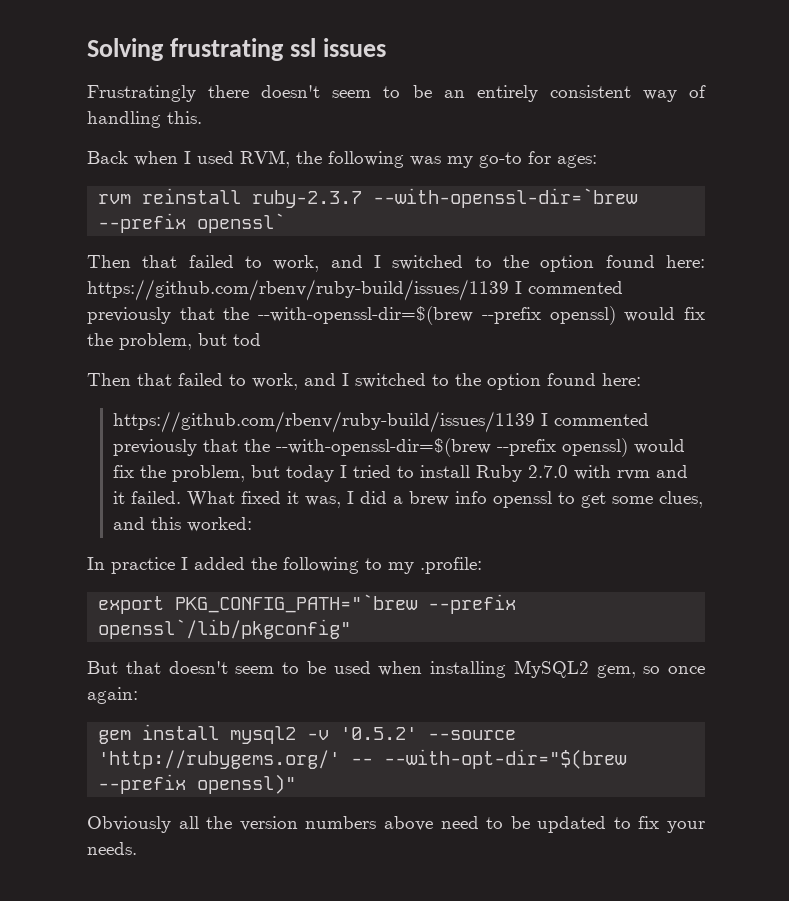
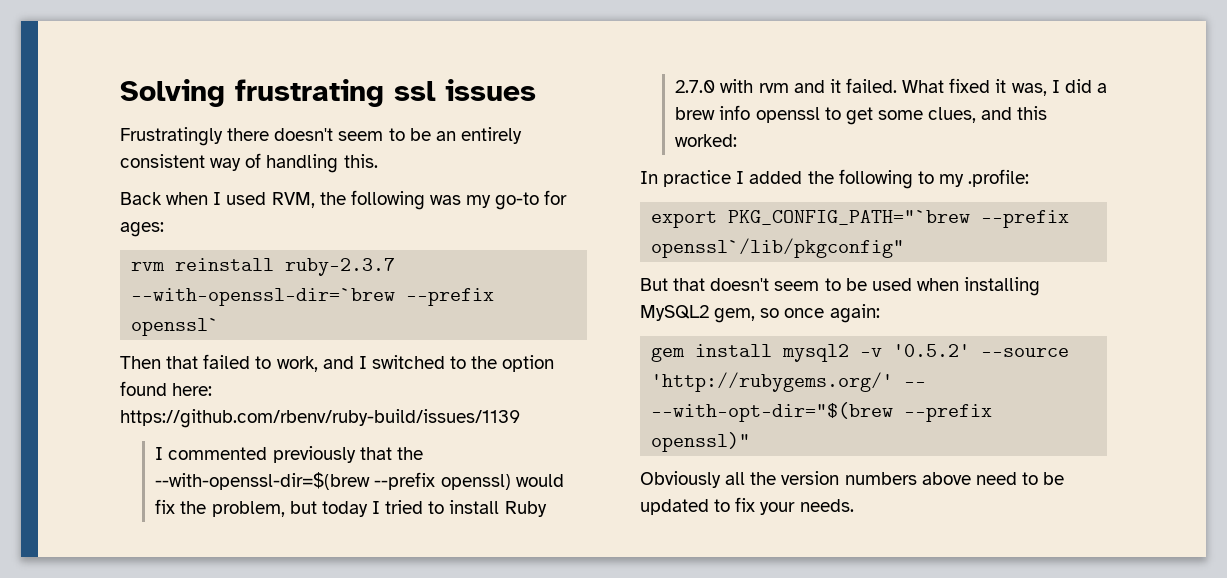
[515,281,623,294] [87,306,705,325] [87,333,261,350] [87,373,641,390] [113,411,536,433] I commented previously that the --with-openssl-dir=$(brew --prefix openssl) would fix the problem, but tod // Then that failed to work, and I switched to the option found here: // https://github.com/rbenv/ruby-build/issues/1139 -> (520, 418) //

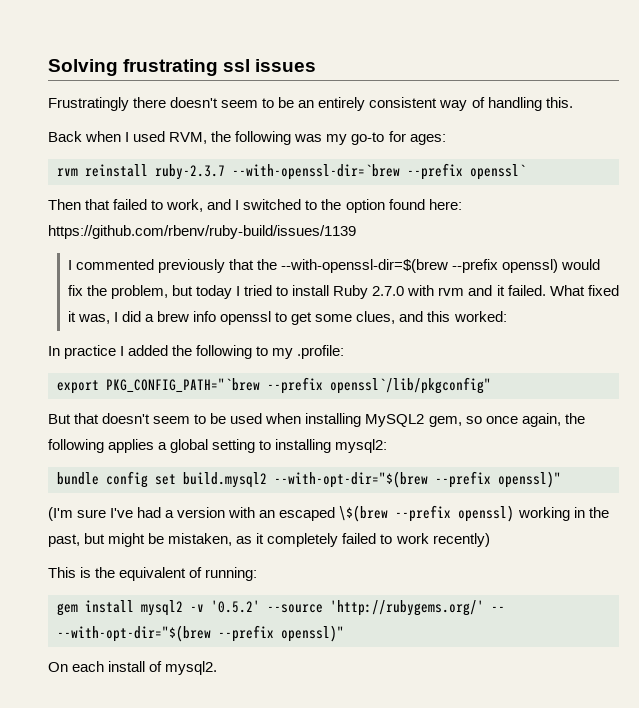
[829,304,880,323] again: -> [521,413,585,427] [48,439,388,453] [57,471,561,488] [48,505,609,522] [48,533,490,547] [48,567,258,581] again, the following applies a global setting to installing mysql2: // bundle config set build.mysql2 --with-opt-dir="$(brew --prefix openssl)" // (I'm sure I've had a version with an escaped \$(brew --prefix openssl) working in the past, but might be mistaken, as it completely failed to work recently) // This is the equivalent of running:
[640,471,1065,488] [640,497,854,515] Obviously all the version numbers above need to be updated to fix your needs. -> [48,661,218,675] On each install of mysql2.

